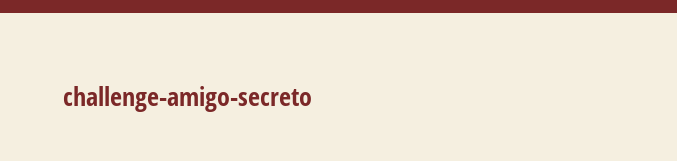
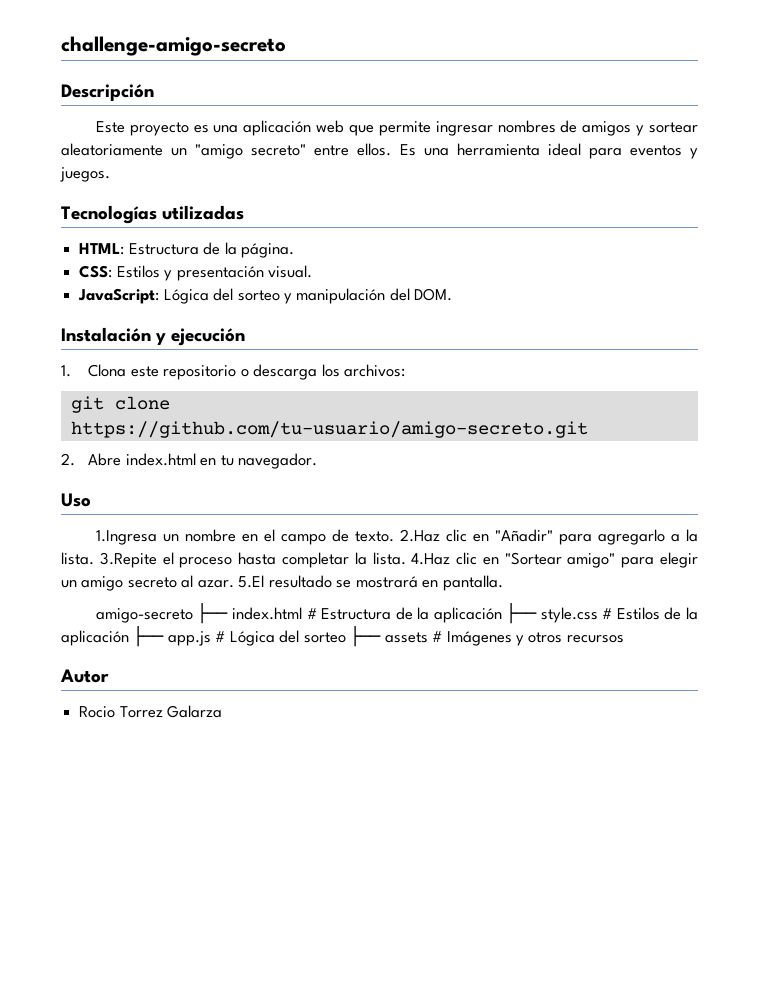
(312, 99) none -> [61,84,154,101] [95,120,698,136] [61,143,699,159] [60,167,110,182] [61,205,245,224] [79,242,294,258] [79,265,312,281] [78,288,453,304] [61,327,246,346] [61,364,405,380] [70,396,170,413] [70,421,588,438] [61,453,318,469] [61,493,91,507] [95,529,699,545] [61,552,698,568] [61,575,503,591] [95,603,698,624] [61,626,624,647] [60,669,109,683] [79,705,223,718] // Descripción // Este proyecto es una aplicación web que permite ingresar nombres de amigos y sortear aleatoriamente un "amigo secreto" entre ellos. Es una herramienta ideal para eventos y juegos. // Tecnologías utilizadas // HTML: Estructura de la página. // CSS: Estilos y presentación visual. // JavaScript: Lógica del sorteo y manipulación del DOM. // Instalación y ejecución // 1. Clona este repositorio o descarga los archivos: // git clone https://github.com/tu-usuario/amigo-secreto.git // 2. Abre index.html en tu navegador. // Uso // 1.Ingresa un nombre en el campo de texto. 2.Haz clic en "Añadir" para agregarlo a la lista. 3.Repite el proceso hasta completar la lista. 4.Haz clic en "Sortear amigo" para elegir un amigo secreto al azar. 5.El resultado se mostrará en pantalla. // amigo-secreto ├── index.html # Estructura de la aplicación ├── style.css # Estilos de la aplicación ├── app.js # Lógica del sorteo ├── assets # Imágenes y otros recursos // Autor // Rocio Torrez Galarza

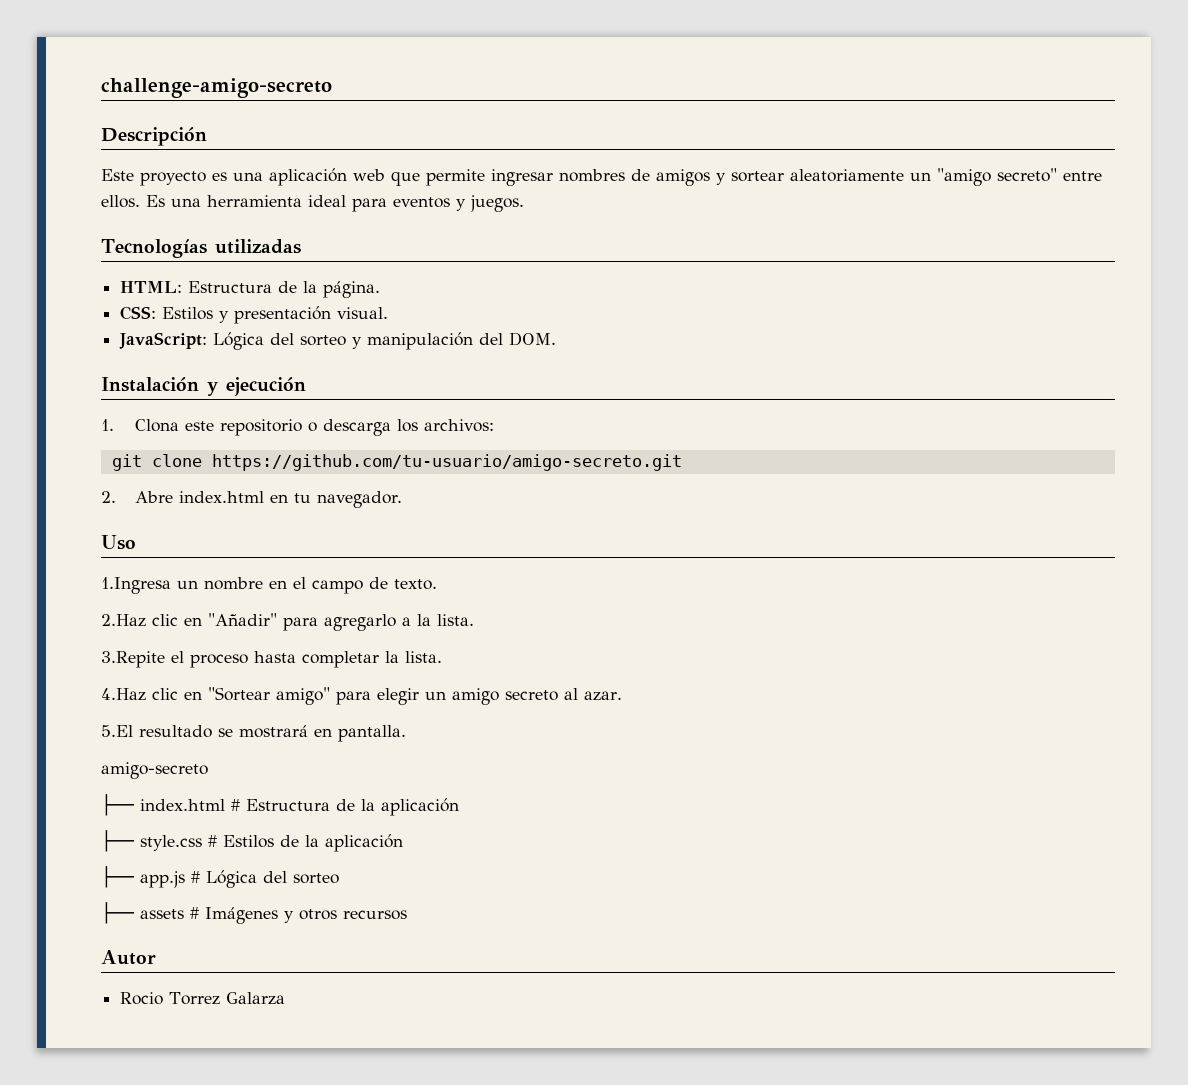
(394, 536) none -> (437, 584) //
(94, 558) none -> (474, 620) //
(406, 558) none -> (442, 657) //
(234, 584) none -> (622, 696) //
(193, 615) none -> (208, 770) //
(502, 615) none -> (459, 807) //
(129, 638) none -> (403, 843) //
(346, 637) none -> (339, 878) //

